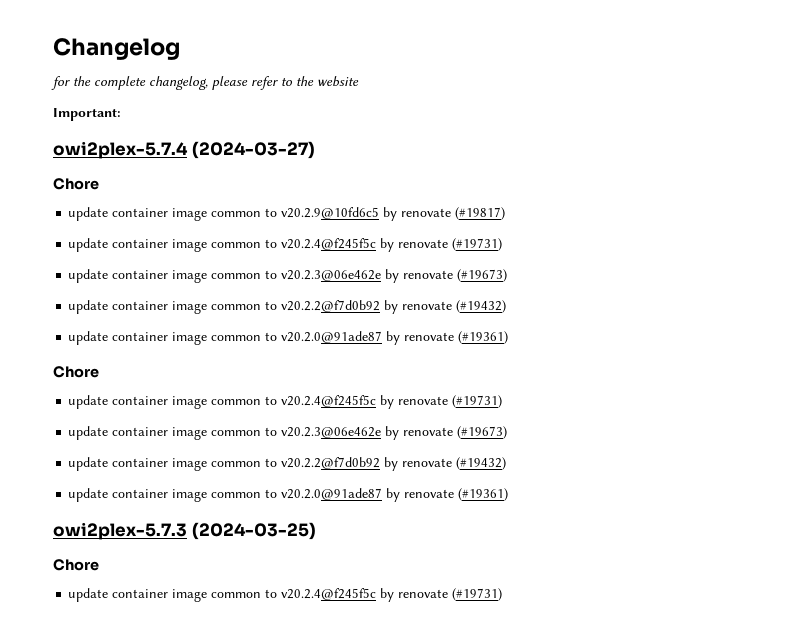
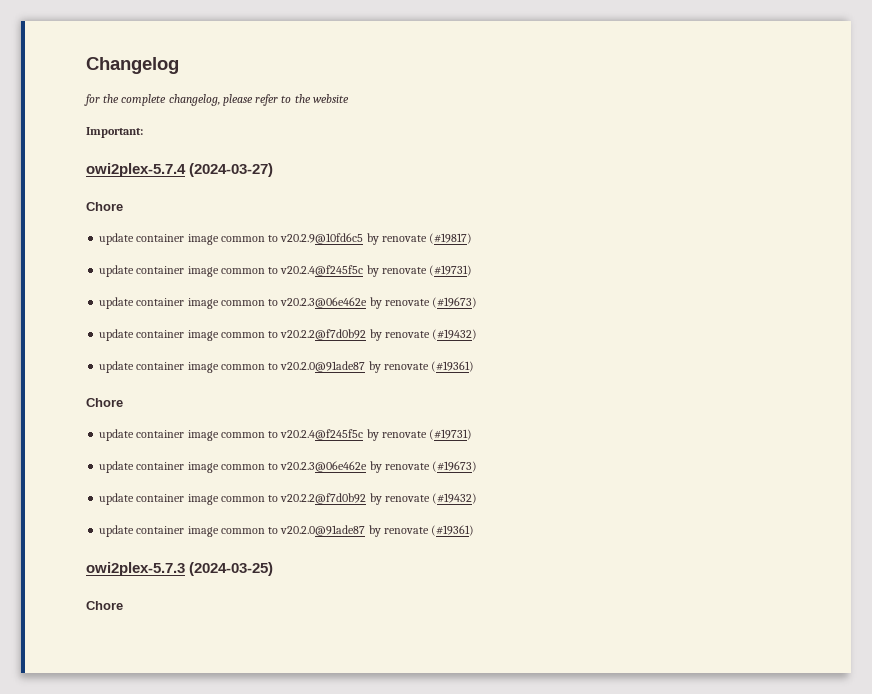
[68,588,503,602] // update container image common to v20.2.4@f245f5c by renovate (#19731) -> (123, 605) none

